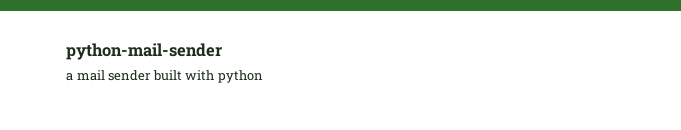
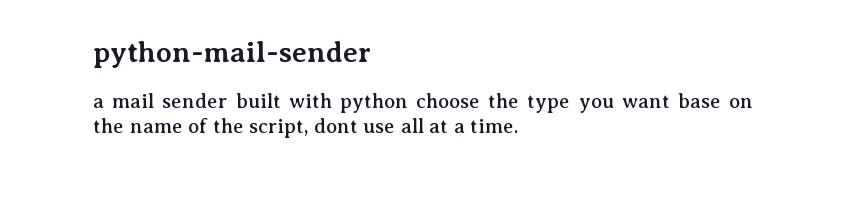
(263, 76) none -> [416,93,753,113] [93,118,519,138] choose the type you want base on the name of the script, dont use all at a time.

